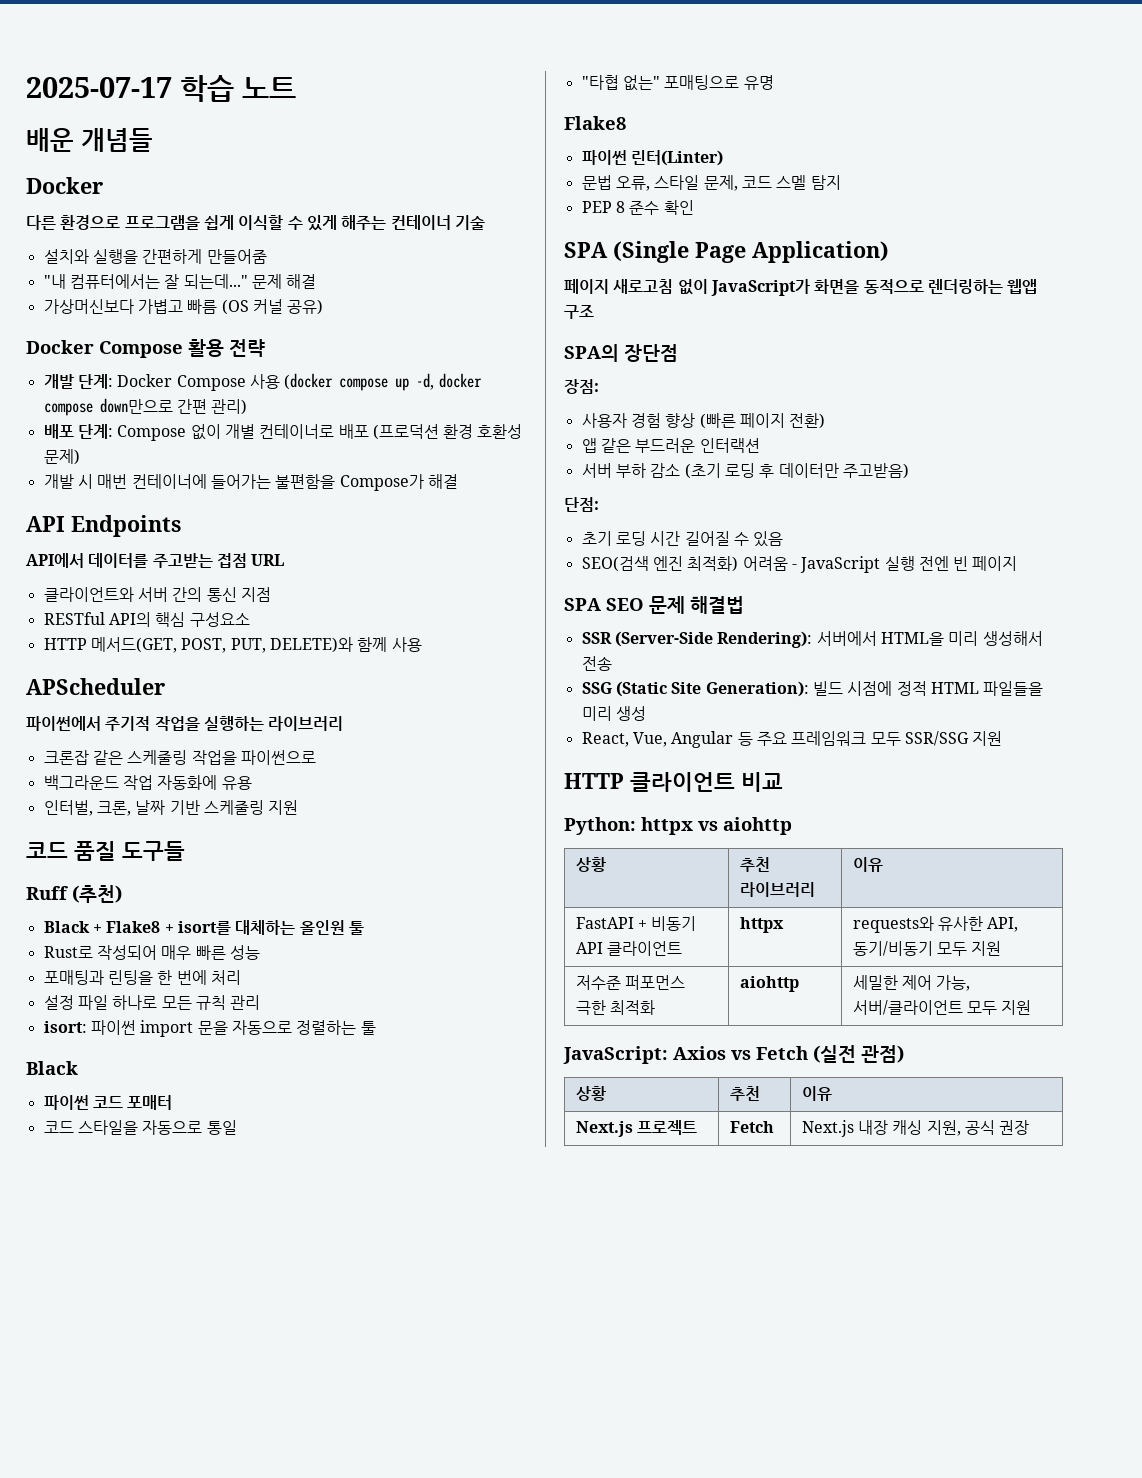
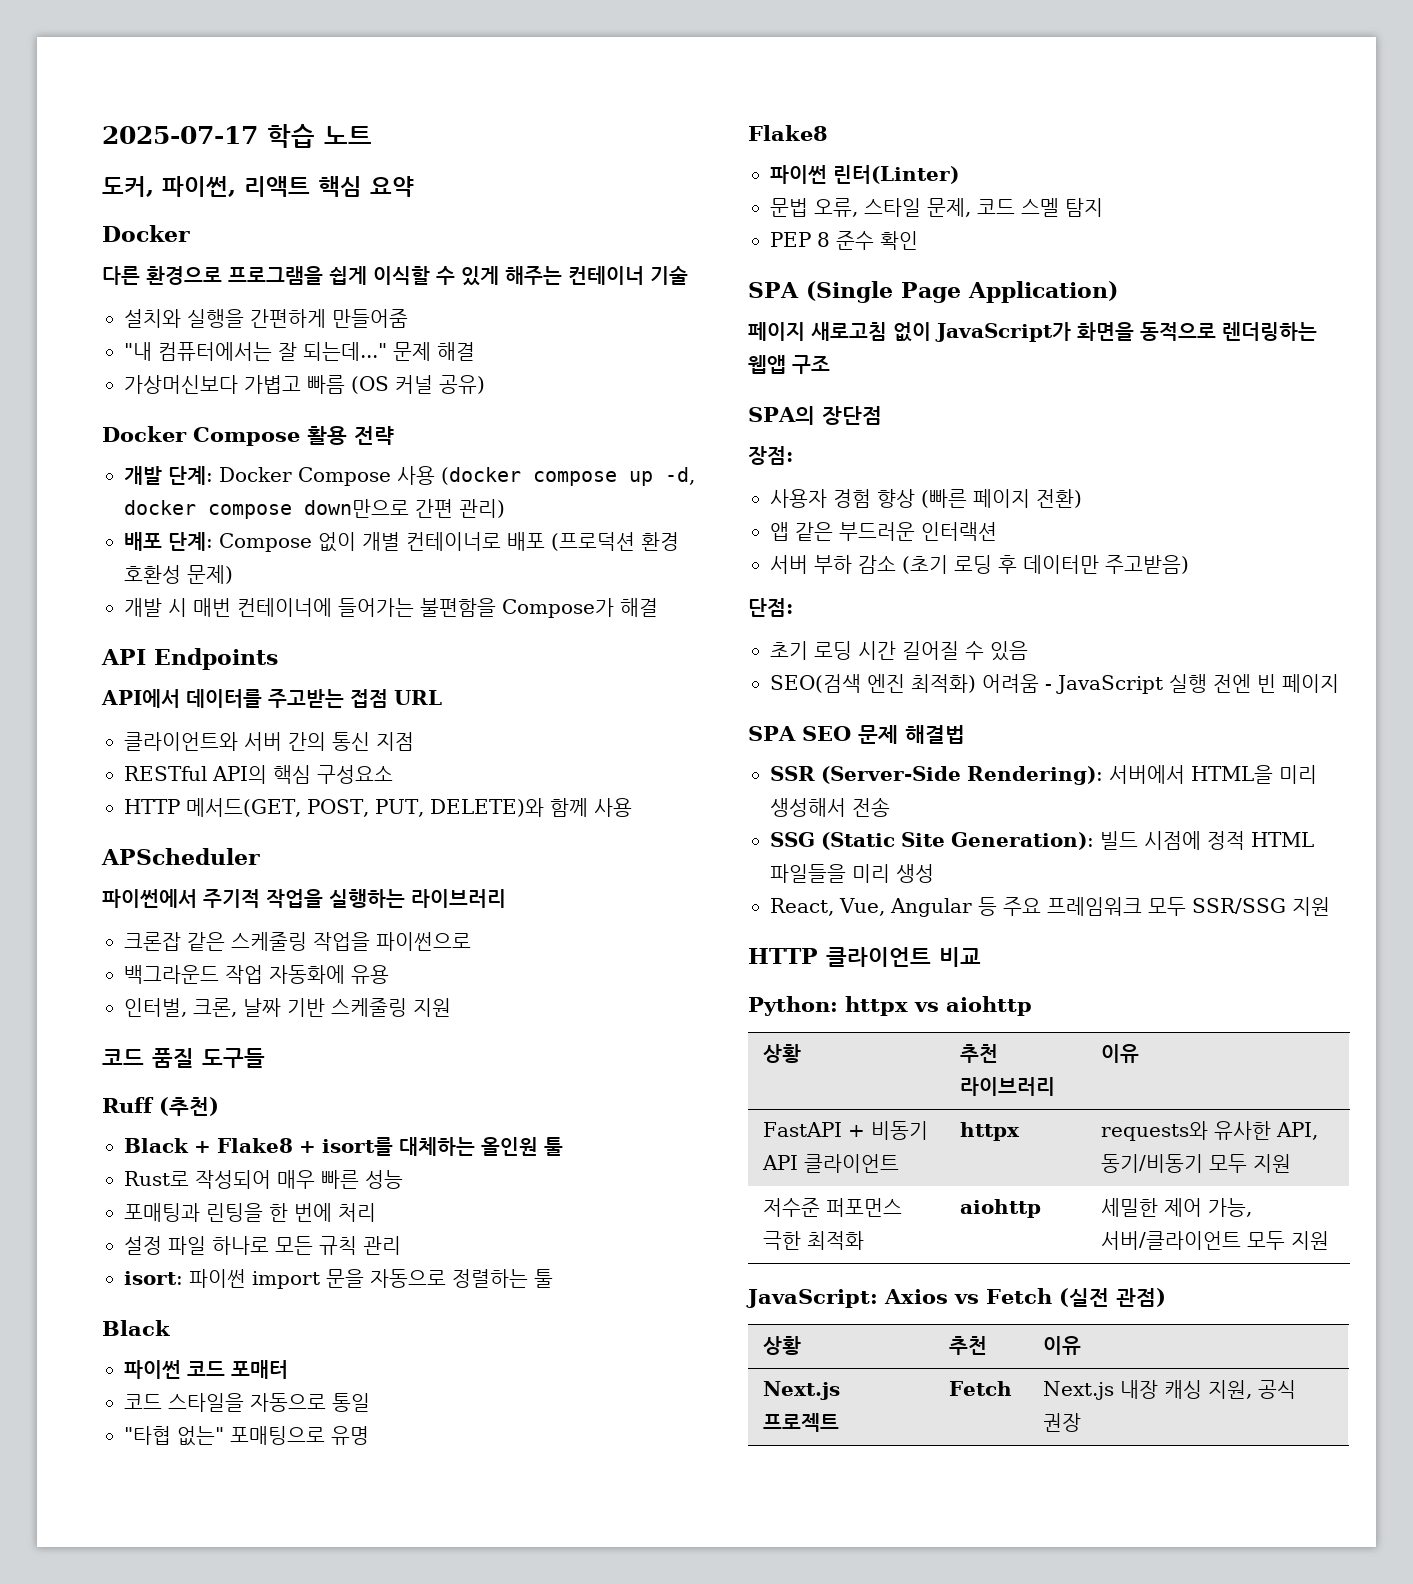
[26,128,153,152] 배운 개념들 -> [102,176,414,197] 도커, 파이썬, 리액트 핵심 요약

